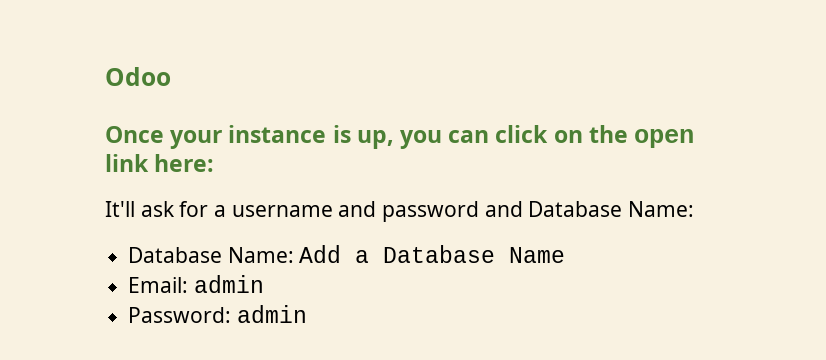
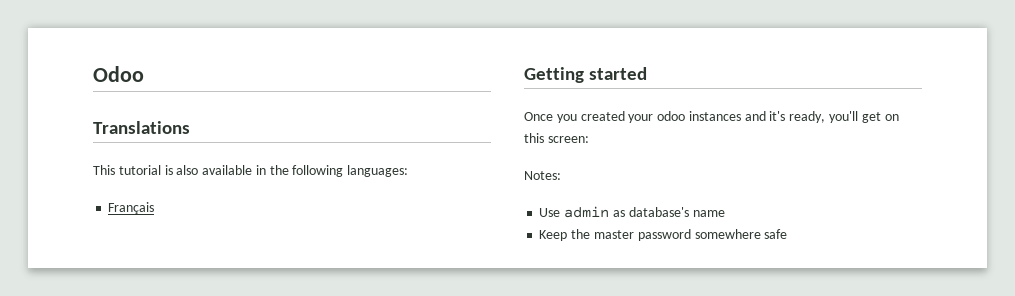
[105,125,695,149] [105,154,215,172] [105,201,695,222] [128,245,566,263] [128,275,264,293] [128,305,307,323] Once your instance is up, you can click on the open link here: // It'll ask for a username and password and Database Name: // Database Name: Add a Database Name // Email: admin // Password: admin -> [93,121,190,134] [93,165,409,177] [108,202,155,214] [524,67,648,83] [524,111,899,123] [524,133,589,143] [524,171,561,180] [539,206,725,218] [539,229,788,241] Translations // This tutorial is also available in the following languages: // Français // Getting started // Once you created your odoo instances and it's ready, you'll get on this screen: // Notes: // Use admin as database's name // Keep the master password somewhere safe

